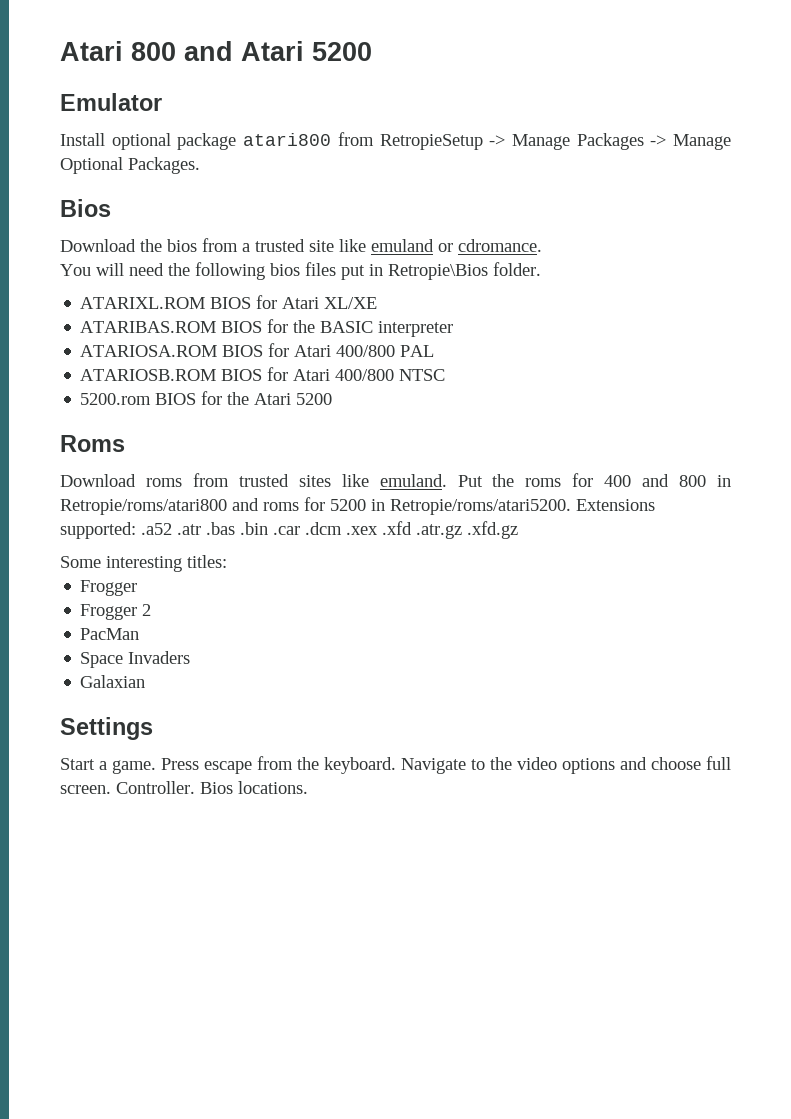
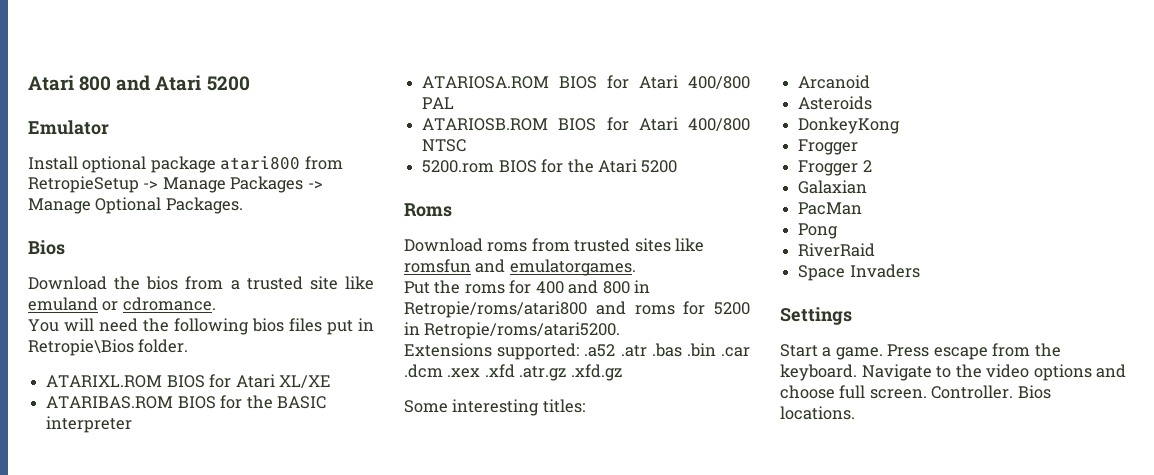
[379,474,447,487] emuland. -> [404,259,636,276] romsfun and emulatorgames. //
(571, 507) none -> (621, 330) //
(227, 561) none -> [798,75,871,89] [798,96,873,110] [798,117,901,134] // Arcanoid // Asteroids // DonkeyKong
(152, 610) none -> [798,180,868,194] // Galaxian
(140, 634) none -> [798,223,839,239] [798,243,876,257] // Pong // RiverRaid
[80,675,146,688] // Galaxian -> (920, 271) none

